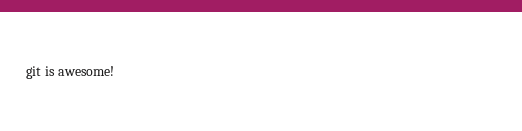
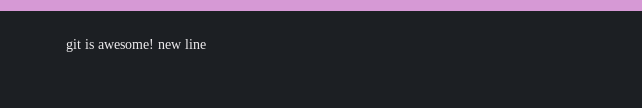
(114, 71) none -> [158,39,206,49] new line

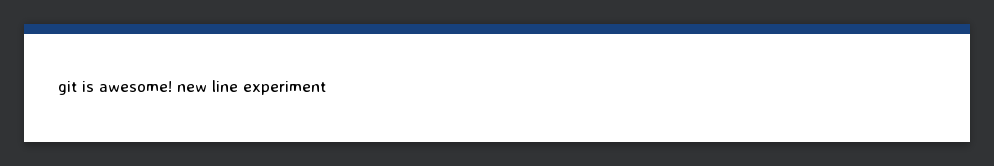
(206, 44) none -> [243,81,326,95] experiment

